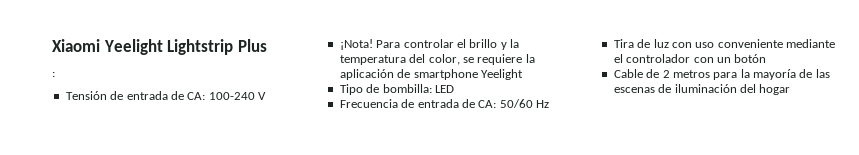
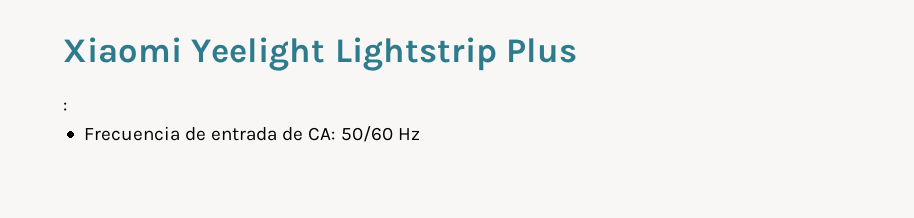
[65,91,266,100] [339,39,519,50] [339,54,535,65] [339,69,523,80] [339,84,454,95] // Tensión de entrada de CA: 100-240 V // ¡Nota! Para controlar el brillo y la temperatura del color, se requiere la aplicación de smartphone Yeelight // Tipo de bombilla: LED -> (67, 106) none
[613,39,835,48] [613,54,767,63] [613,69,830,80] [613,84,791,95] // Tira de luz con uso conveniente mediante el controlador con un botón // Cable de 2 metros para la mayoría de las escenas de iluminación del hogar -> (420, 134) none

